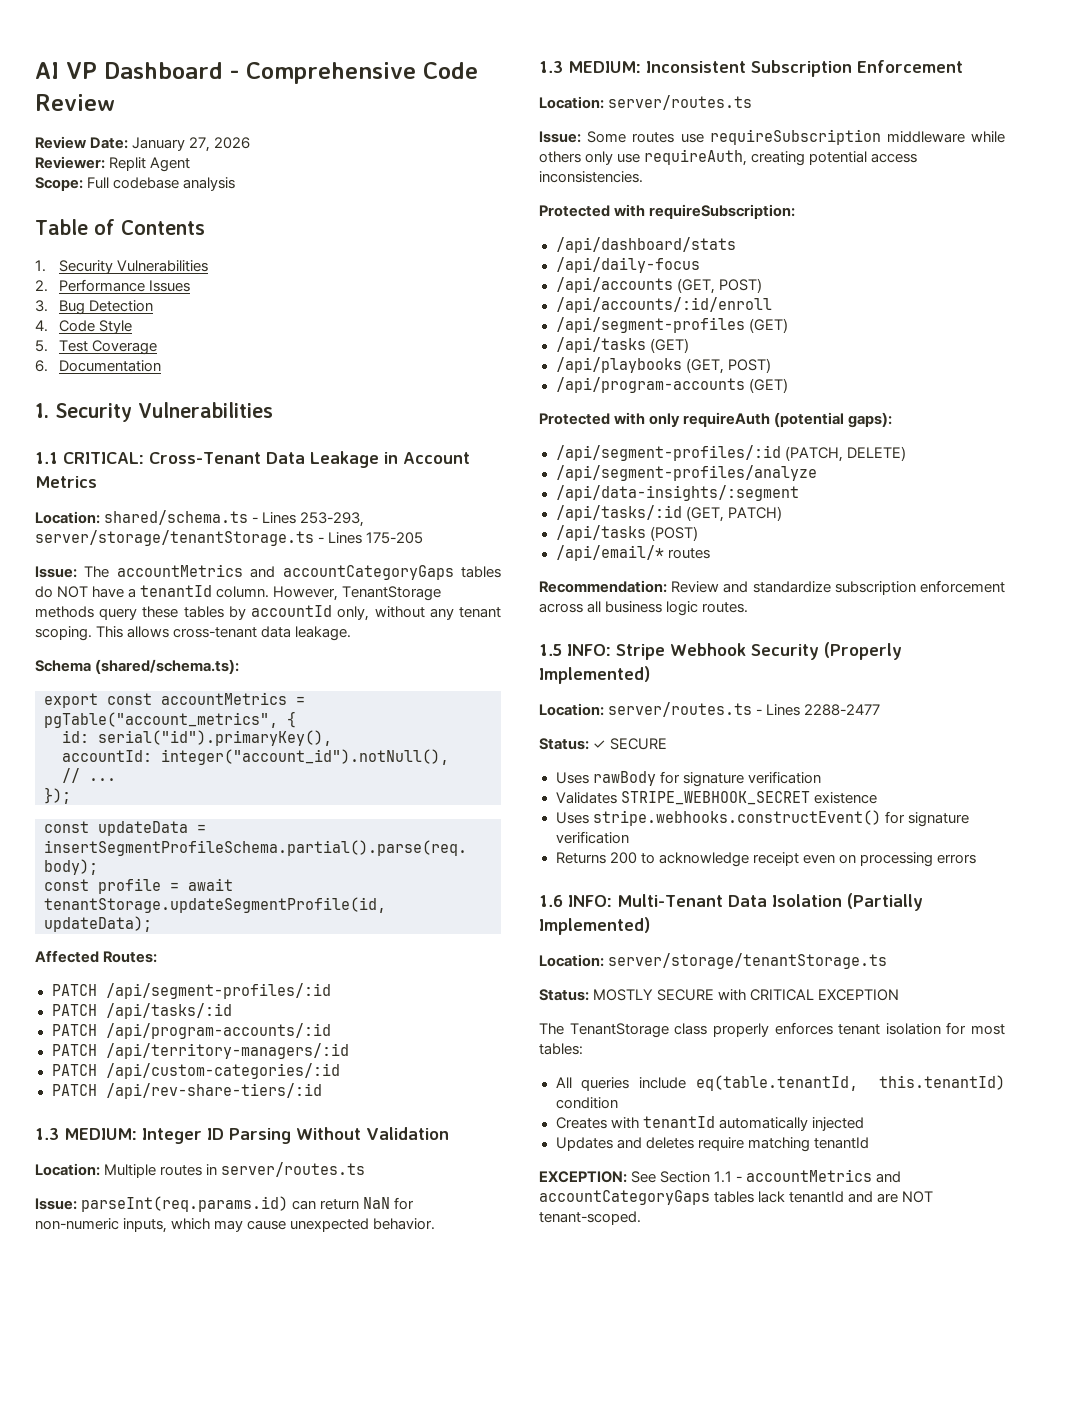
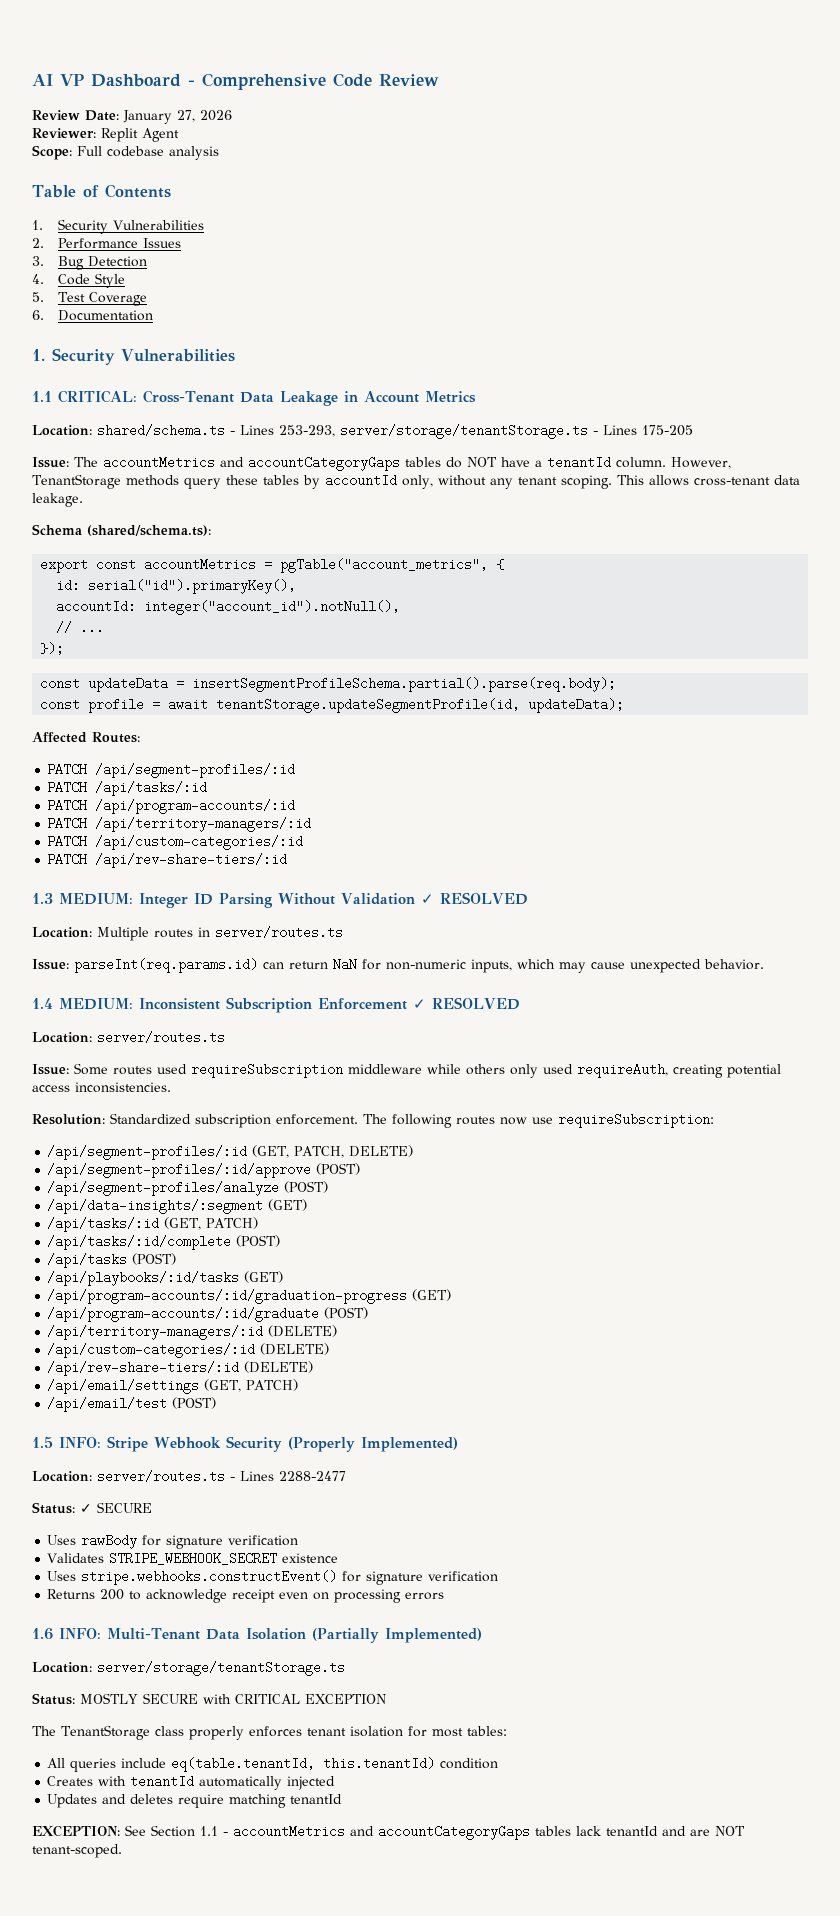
(449, 1133) none -> [420,892,528,905] ✓ RESOLVED
[539,61,563,73] 1.3 -> [32,998,53,1009] 1.4
(963, 66) none -> [413,997,520,1010] ✓ RESOLVED
[680,133,704,143] use -> [157,1064,187,1074] used
[617,153,641,163] use -> [543,1064,573,1074] used
[539,204,796,219] [555,237,736,253] [555,257,700,273] [555,277,762,294] [555,297,772,313] [555,317,788,333] [555,337,689,353] [555,357,771,374] [555,377,788,393] [539,412,893,428] [555,445,843,462] Protected with requireSubscription: // /api/dashboard/stats // /api/daily-focus // /api/accounts (GET, POST) // /api/accounts/:id/enroll // /api/segment-profiles (GET) // /api/tasks (GET) // /api/playbooks (GET, POST) // /api/program-accounts (GET) // Protected with only requireAuth (potential gaps): // /api/segment-profiles/:id (PATCH, -> [32,1113,714,1128] [47,1145,345,1160] Resolution: Standardized subscription enforcement. The following routes now use requireSubscription: // /api/segment-profiles/:id (GET, PATCH,
(906, 453) none -> [47,1163,361,1178] // /api/segment-profiles/:id/approve (POST)
(817, 473) none -> [284,1181,329,1193] (POST)
(799, 493) none -> [268,1199,308,1211] (GET)
(782, 513) none -> [47,1235,281,1250] // /api/tasks/:id/complete (POST)
[555,545,710,561] [539,580,1005,595] [539,601,749,616] /api/email/* routes // Recommendation: Review and standardize subscription enforcement across all business logic routes. -> [47,1271,284,1286] [47,1289,452,1304] [47,1307,369,1322] [47,1325,338,1340] [47,1343,330,1358] [47,1361,314,1376] [47,1379,299,1394] [47,1397,217,1412] /api/playbooks/:id/tasks (GET) // /api/program-accounts/:id/graduation-progress (GET) // /api/program-accounts/:id/graduate (POST) // /api/territory-managers/:id (DELETE) // /api/custom-categories/:id (DELETE) // /api/rev-share-tiers/:id (DELETE) // /api/email/settings (GET, PATCH) // /api/email/test (POST)

